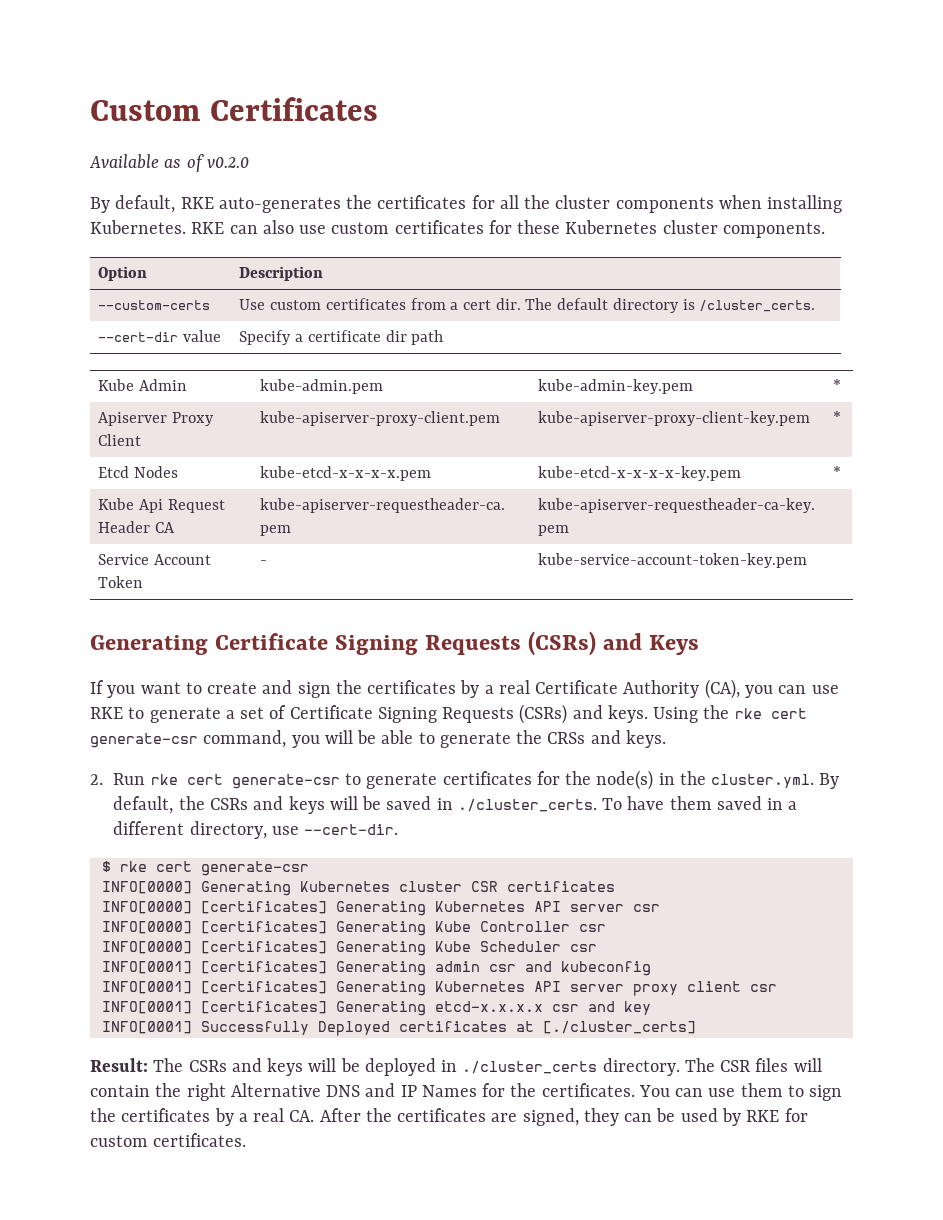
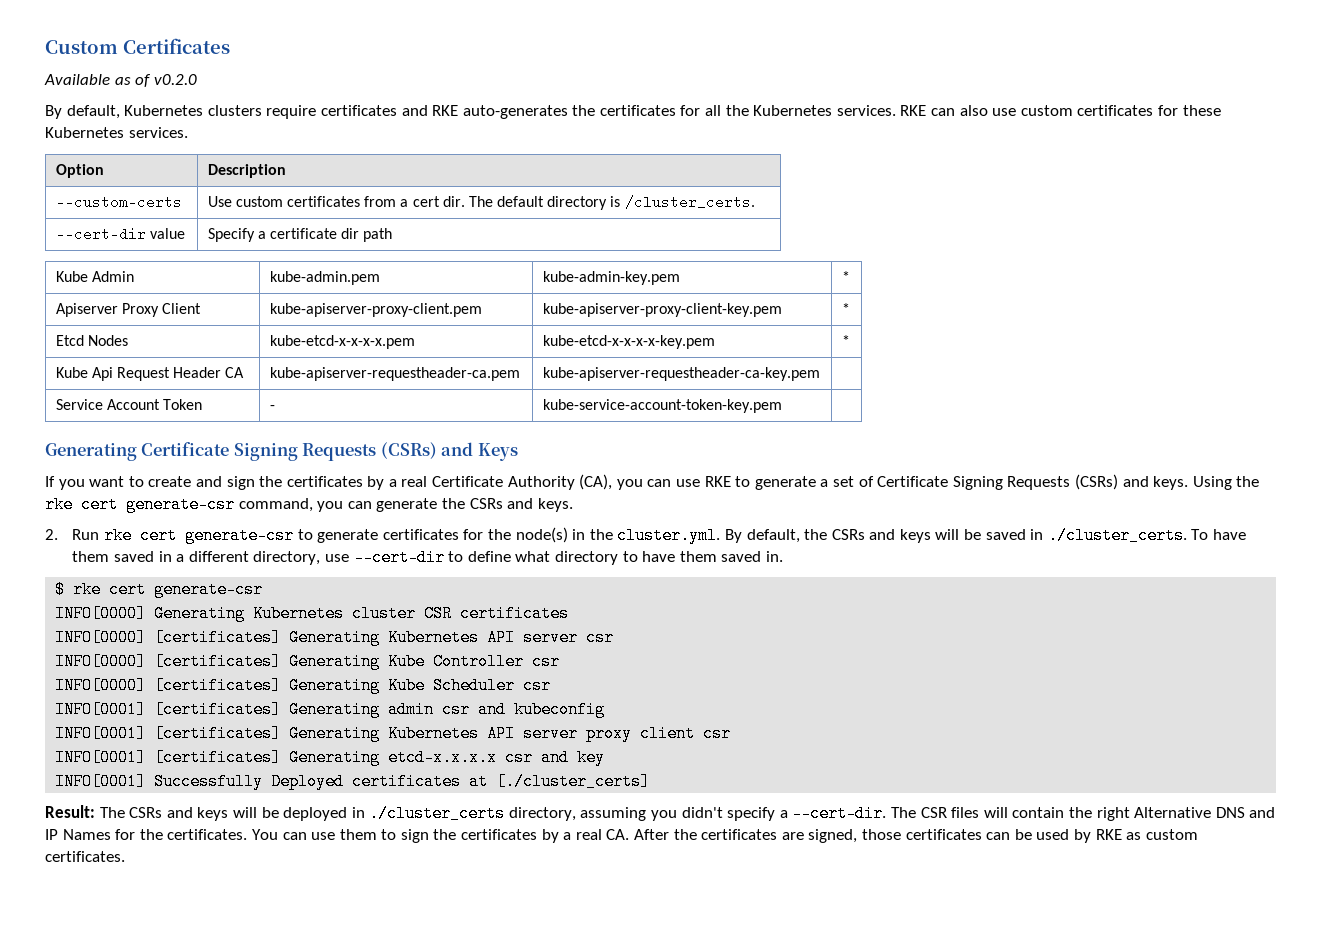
(176, 204) none -> [124,105,428,119] Kubernetes clusters require certificates and
[555,195,843,213] [90,220,186,234] cluster components when installing Kubernetes. -> [753,105,896,116] Kubernetes services.
[662,220,825,238] cluster components. -> [128,127,188,138] services.
[324,730,435,744] will be able to -> [347,501,372,509] can
[547,732,586,744] CRSs -> [469,498,503,509] CSRs
[304,824,399,835] --cert-dir. -> [353,549,783,566] --cert-dir to define what directory to have them saved in.
[602,1058,680,1076] directory. -> [508,805,887,822] directory, assuming you didn't specify a --cert-dir.
[583,1108,619,1126] they -> [861,829,982,840] those certificates
[784,1108,808,1122] for -> [1126,832,1142,840] as

